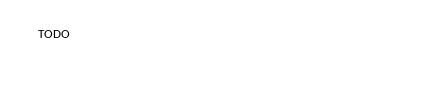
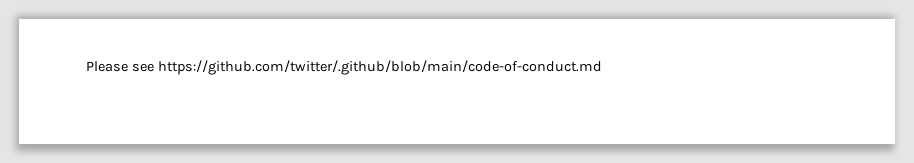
[38,30,70,38] TODO -> [86,60,602,75] Please see https://github.com/twitter/.github/blob/main/code-of-conduct.md

